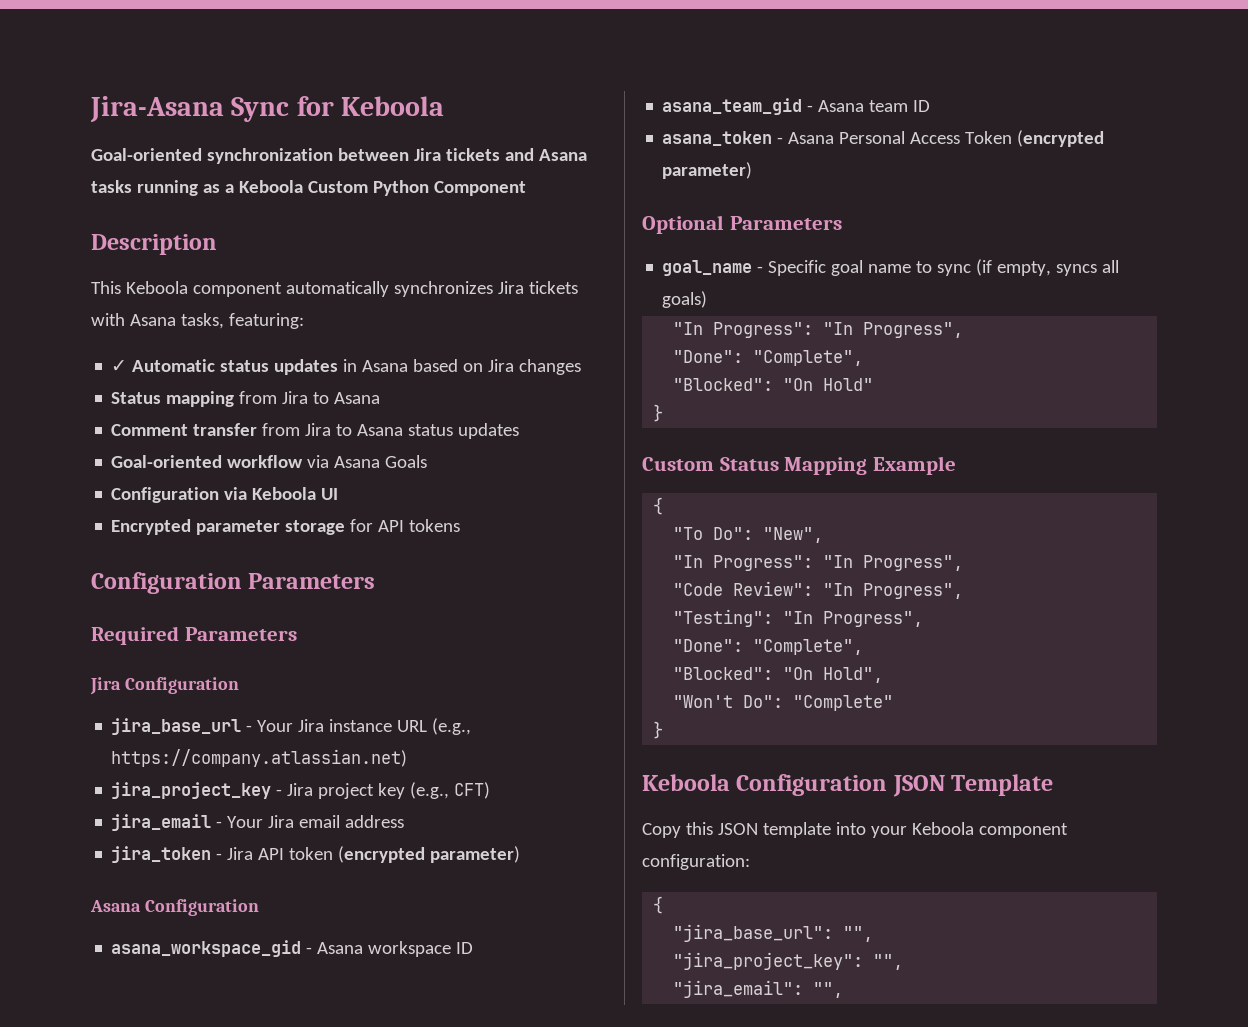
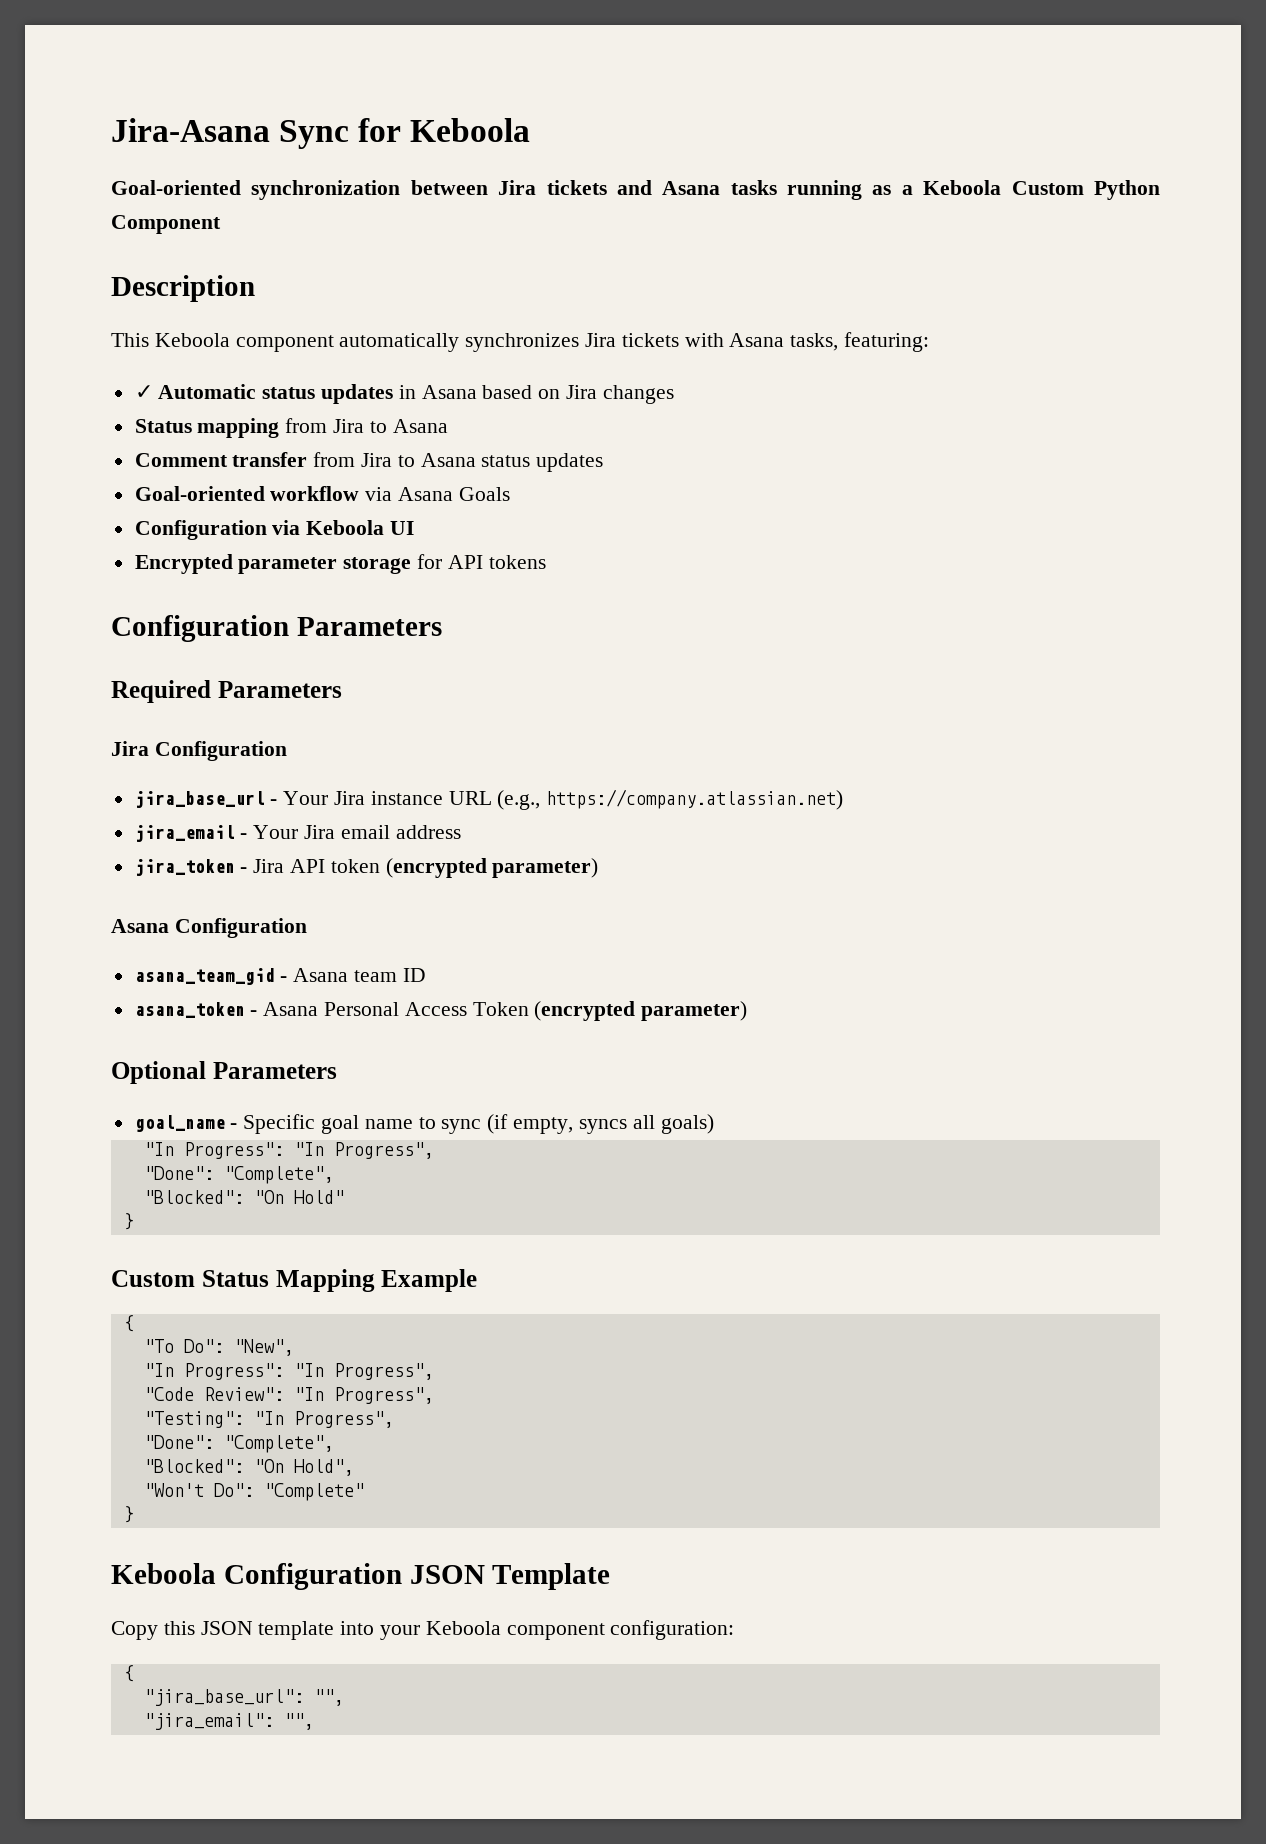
[111,782,491,799] // jira_project_key - Jira project key (e.g., CFT) -> (844, 799) none
[111,940,474,957] // asana_workspace_gid - Asana workspace ID -> (307, 928) none
[673,952,904,970] // "jira_project_key": "", -> (344, 1697) none

